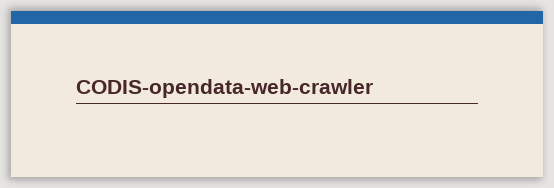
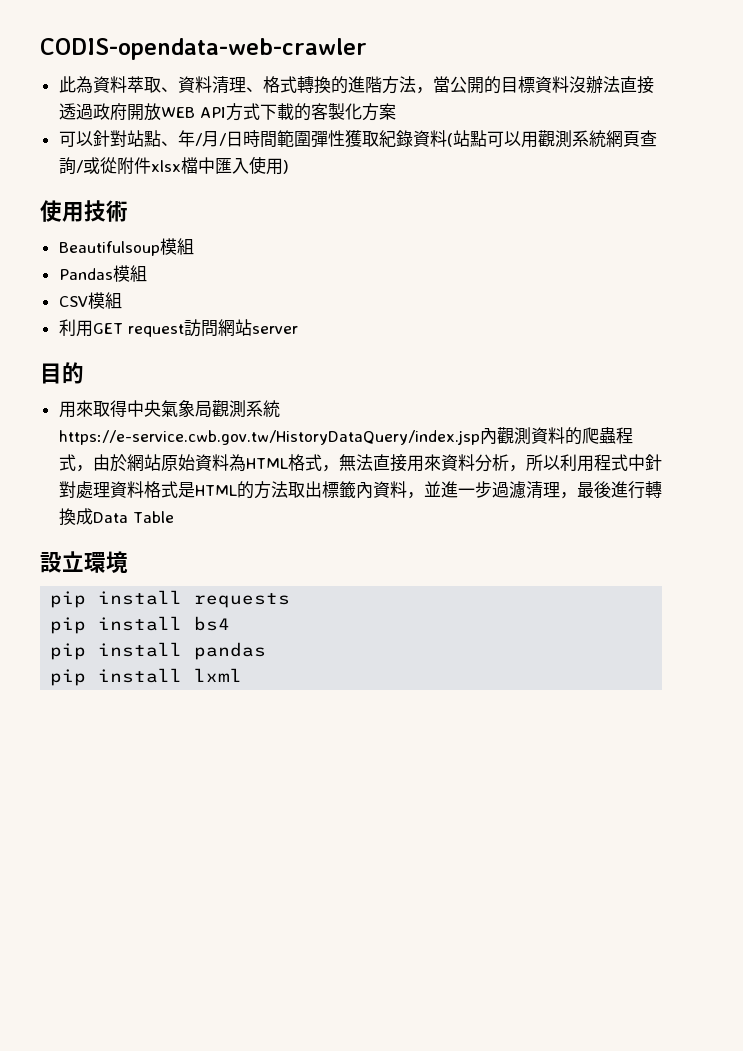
(373, 88) none -> [58,76,654,94] [58,103,396,121] [58,130,657,148] [58,156,289,175] [40,200,128,222] [58,238,194,256] [58,265,147,282] [58,292,122,309] [58,319,298,337] [40,362,84,384] [58,400,280,418] [58,427,633,445] [58,454,662,472] [58,481,662,499] [58,508,174,526] [40,551,128,573] [50,590,291,608] [50,616,231,634] [50,642,267,660] [50,668,243,686] // 此為資料萃取、資料清理、格式轉換的進階方法，當公開的目標資料沒辦法直接透過政府開放WEB API方式下載的客製化方案 // 可以針對站點、年/月/日時間範圍彈性獲取紀錄資料(站點可以用觀測系統網頁查詢/或從附件xlsx檔中匯入使用) // 使用技術 // Beautifulsoup模組 // Pandas模組 // CSV模組 // 利用GET request訪問網站server // 目的 // 用來取得中央氣象局觀測系統https://e-service.cwb.gov.tw/HistoryDataQuery/index.jsp內觀測資料的爬蟲程式，由於網站原始資料為HTML格式，無法直接用來資料分析，所以利用程式中針對處理資料格式是HTML的方法取出標籤內資料，並進一步過濾清理，最後進行轉換成Data Table // 設立環境 // pip install requests // pip install bs4 // pip install pandas // pip install lxml

